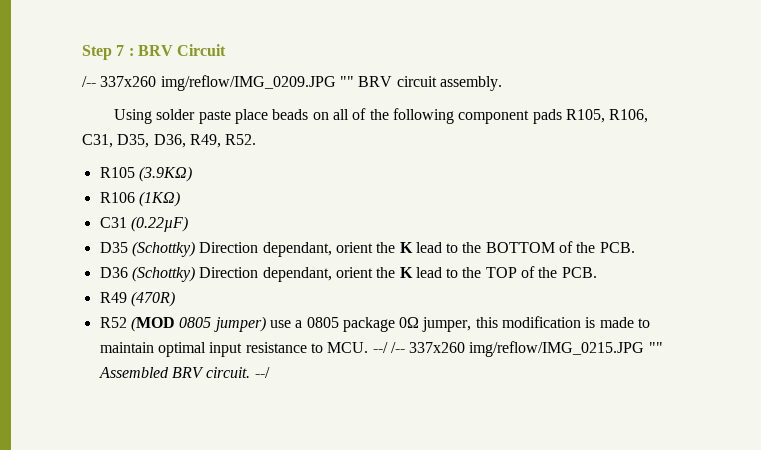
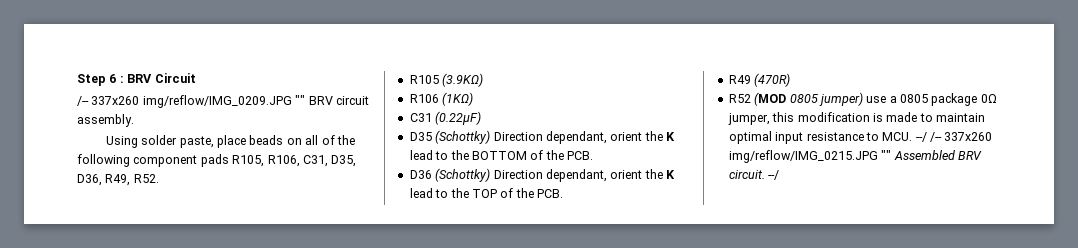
[116,45,125,56] 7 -> [109,74,117,83] 6
[198,110,231,124] paste -> [179,136,214,148] paste,

